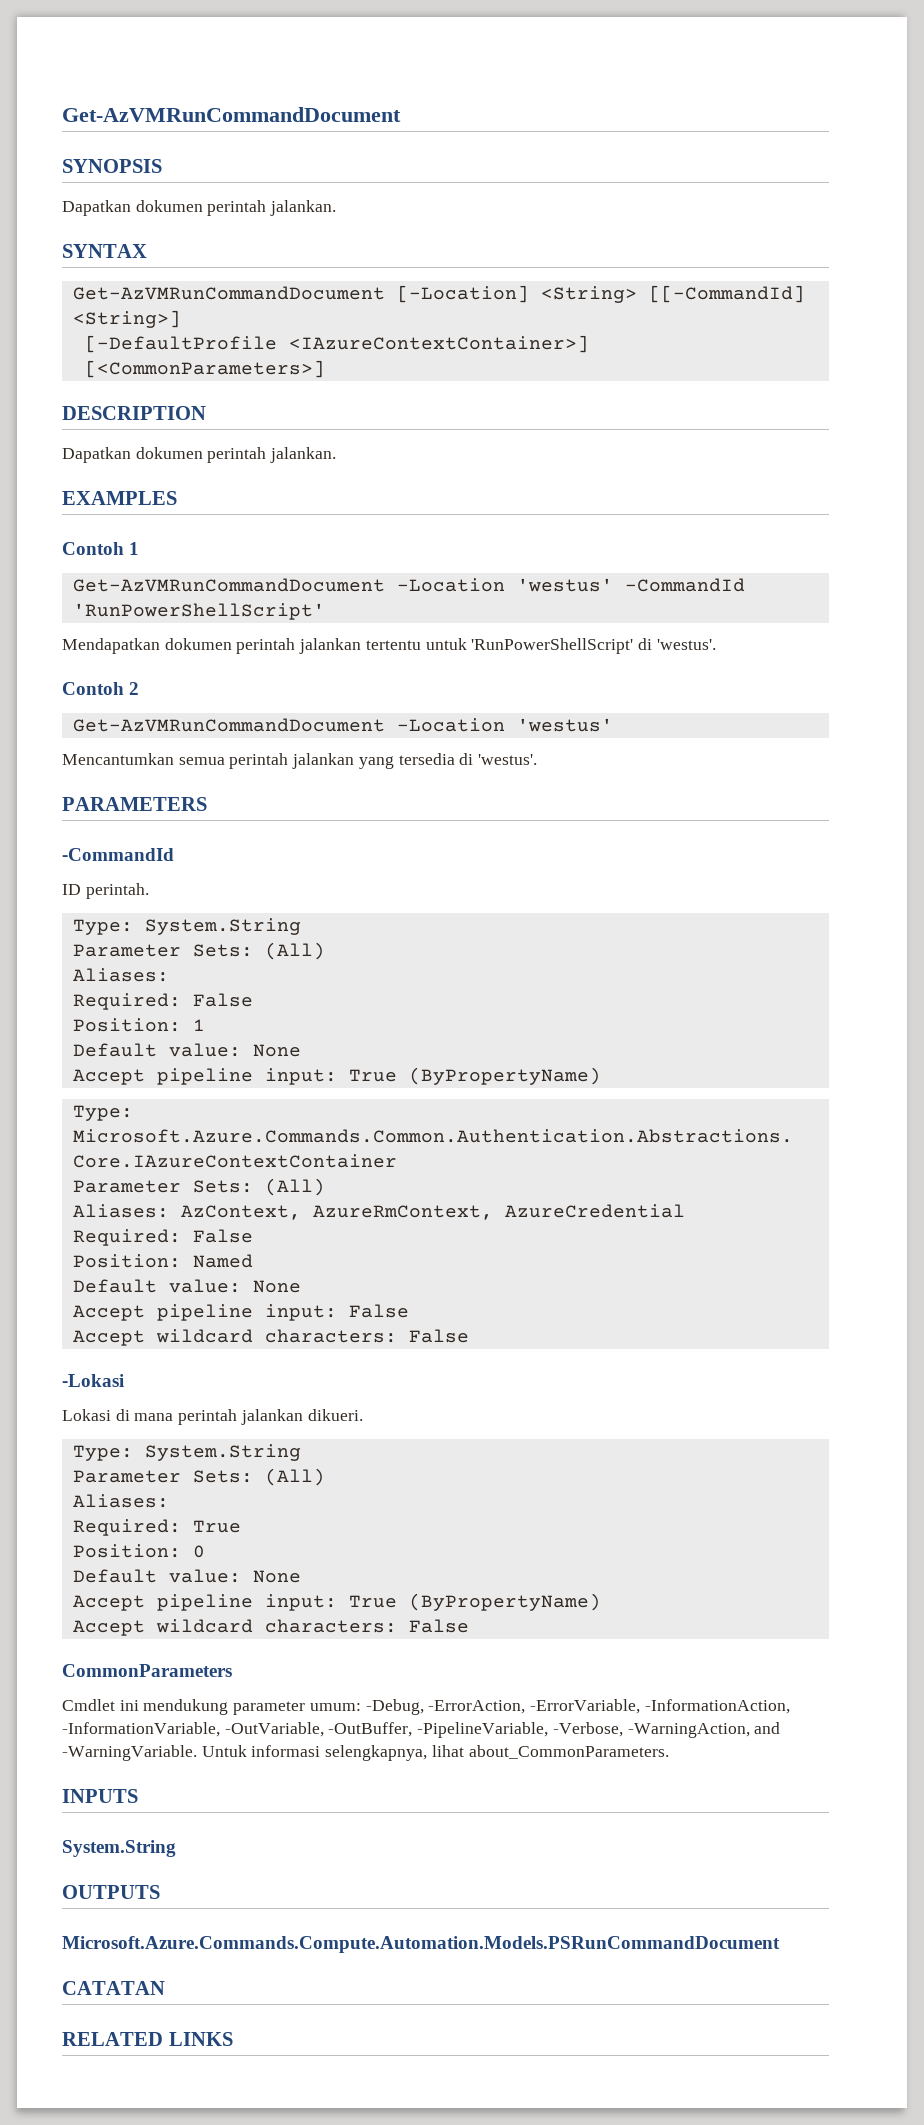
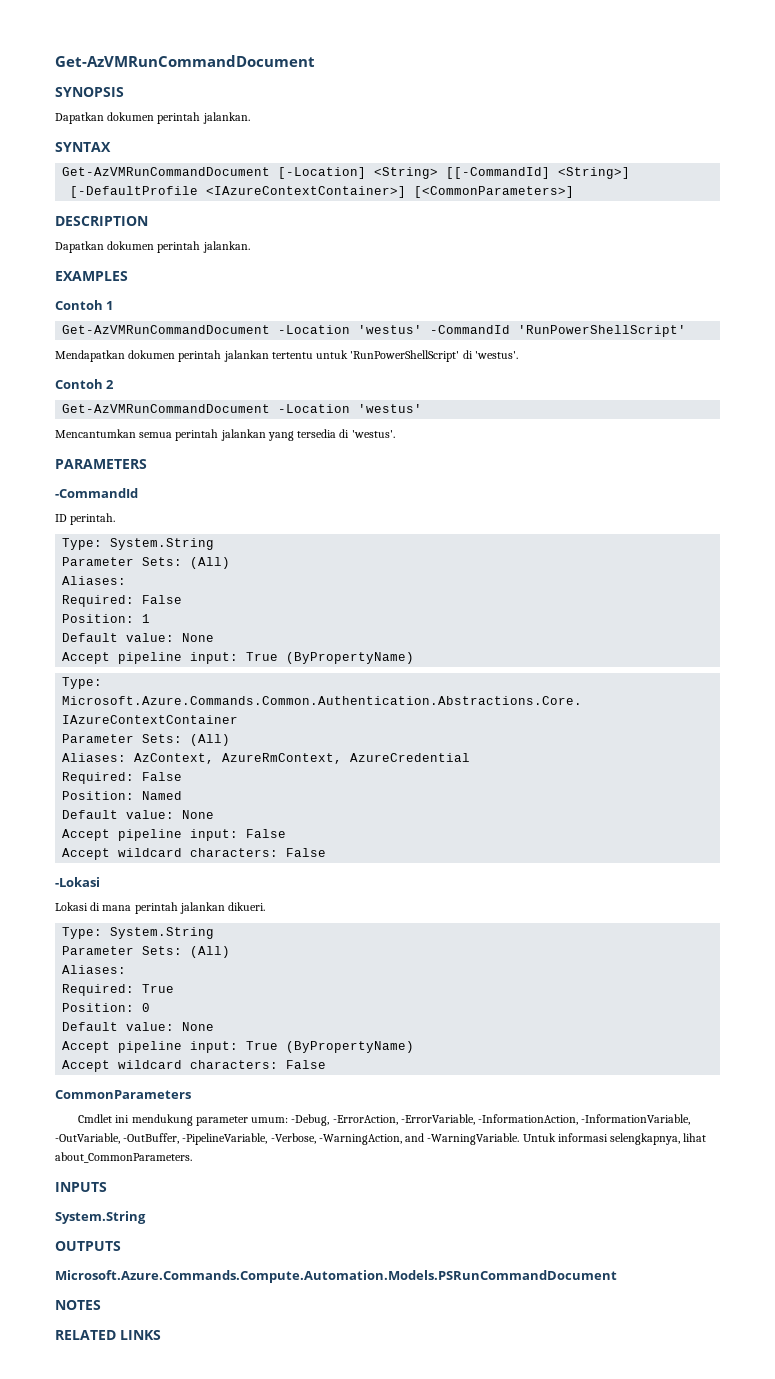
[62,1981,165,1995] CATATAN -> [55,1300,101,1310] NOTES

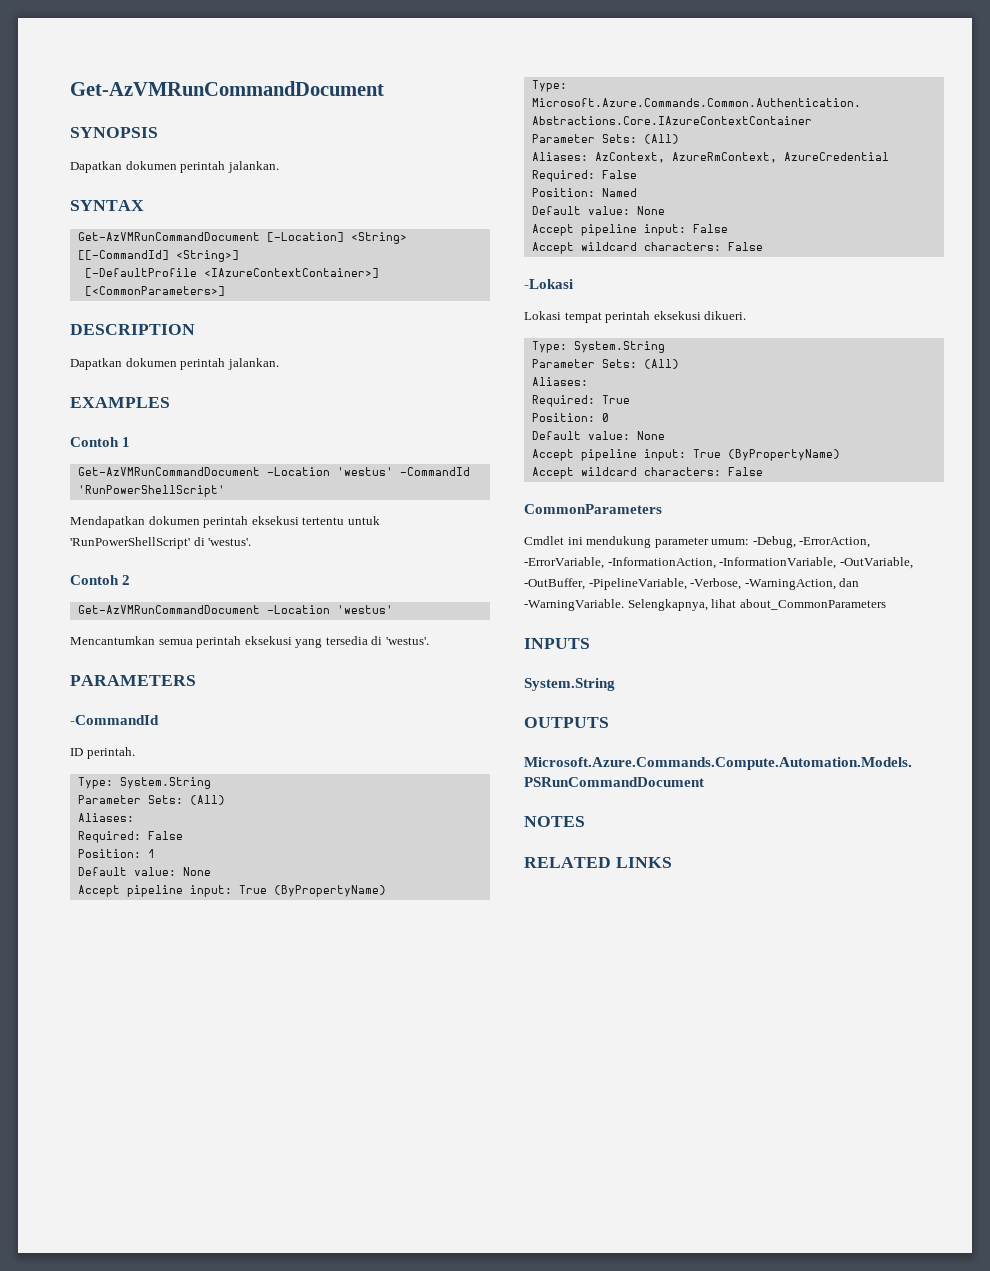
[223,350,269,362] jalankan -> [251,516,299,525] eksekusi
[220,429,266,441] jalankan -> [244,636,292,645] eksekusi
[90,902,225,914] di mana perintah jalankan -> [564,311,701,323] tempat perintah eksekusi
[405,1133,707,1145] [55,1152,192,1163] and -WarningVariable. Untuk informasi selengkapnya, lihat about_CommonParameters. -> [839,578,860,587] [524,599,886,611] dan -WarningVariable. Selengkapnya, lihat about_CommonParameters

